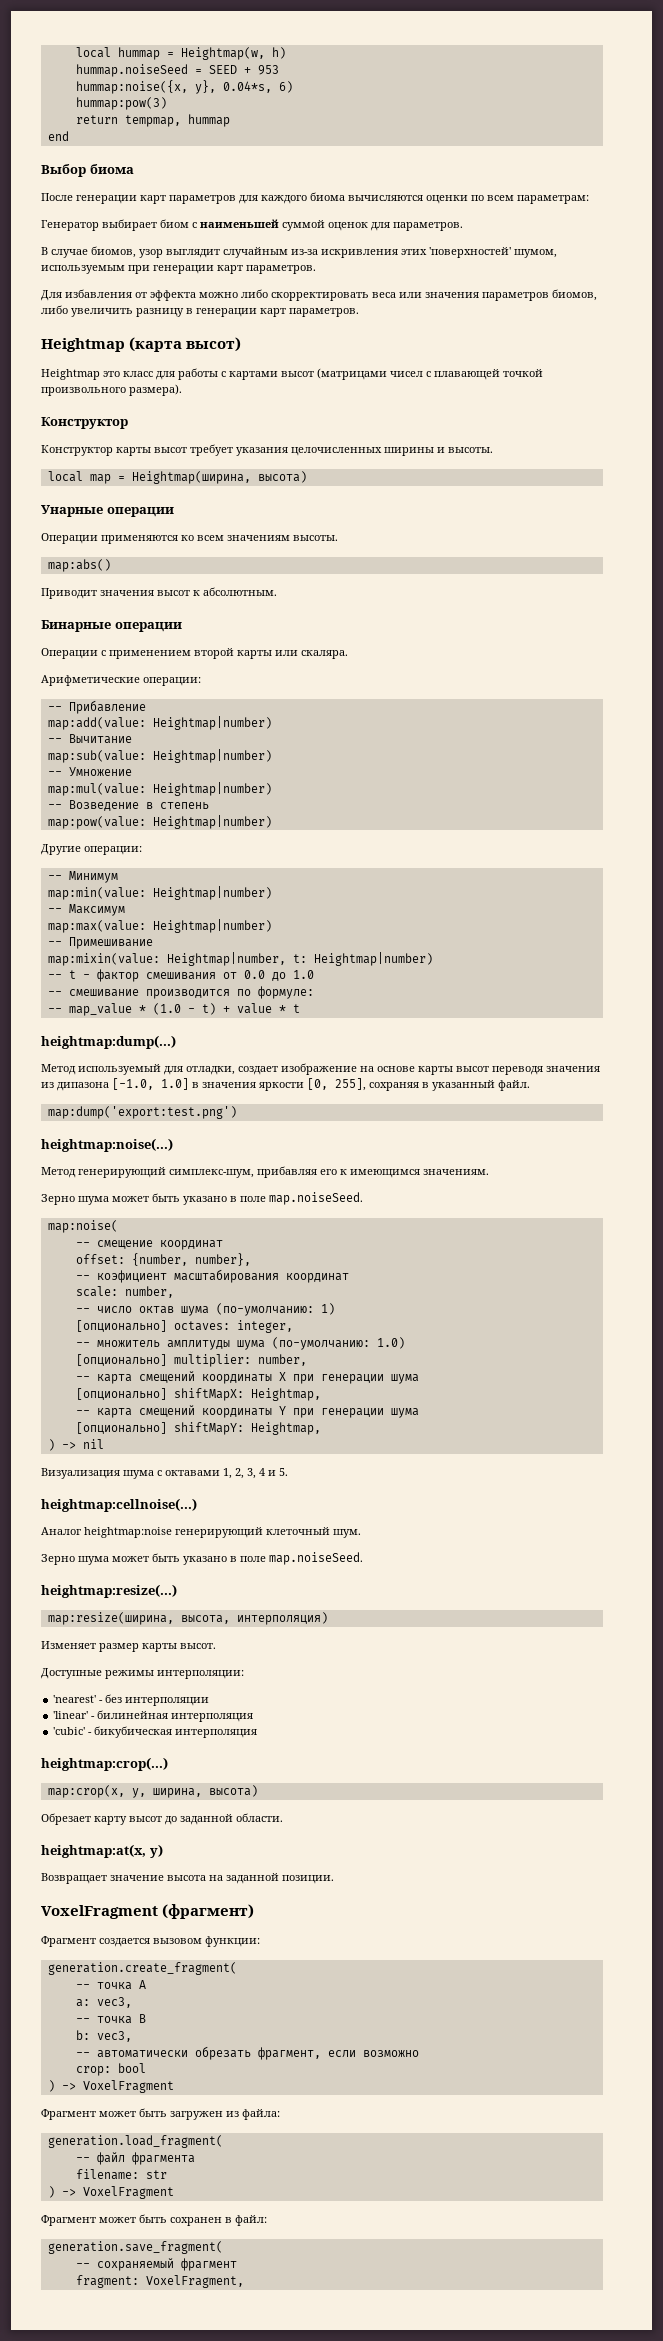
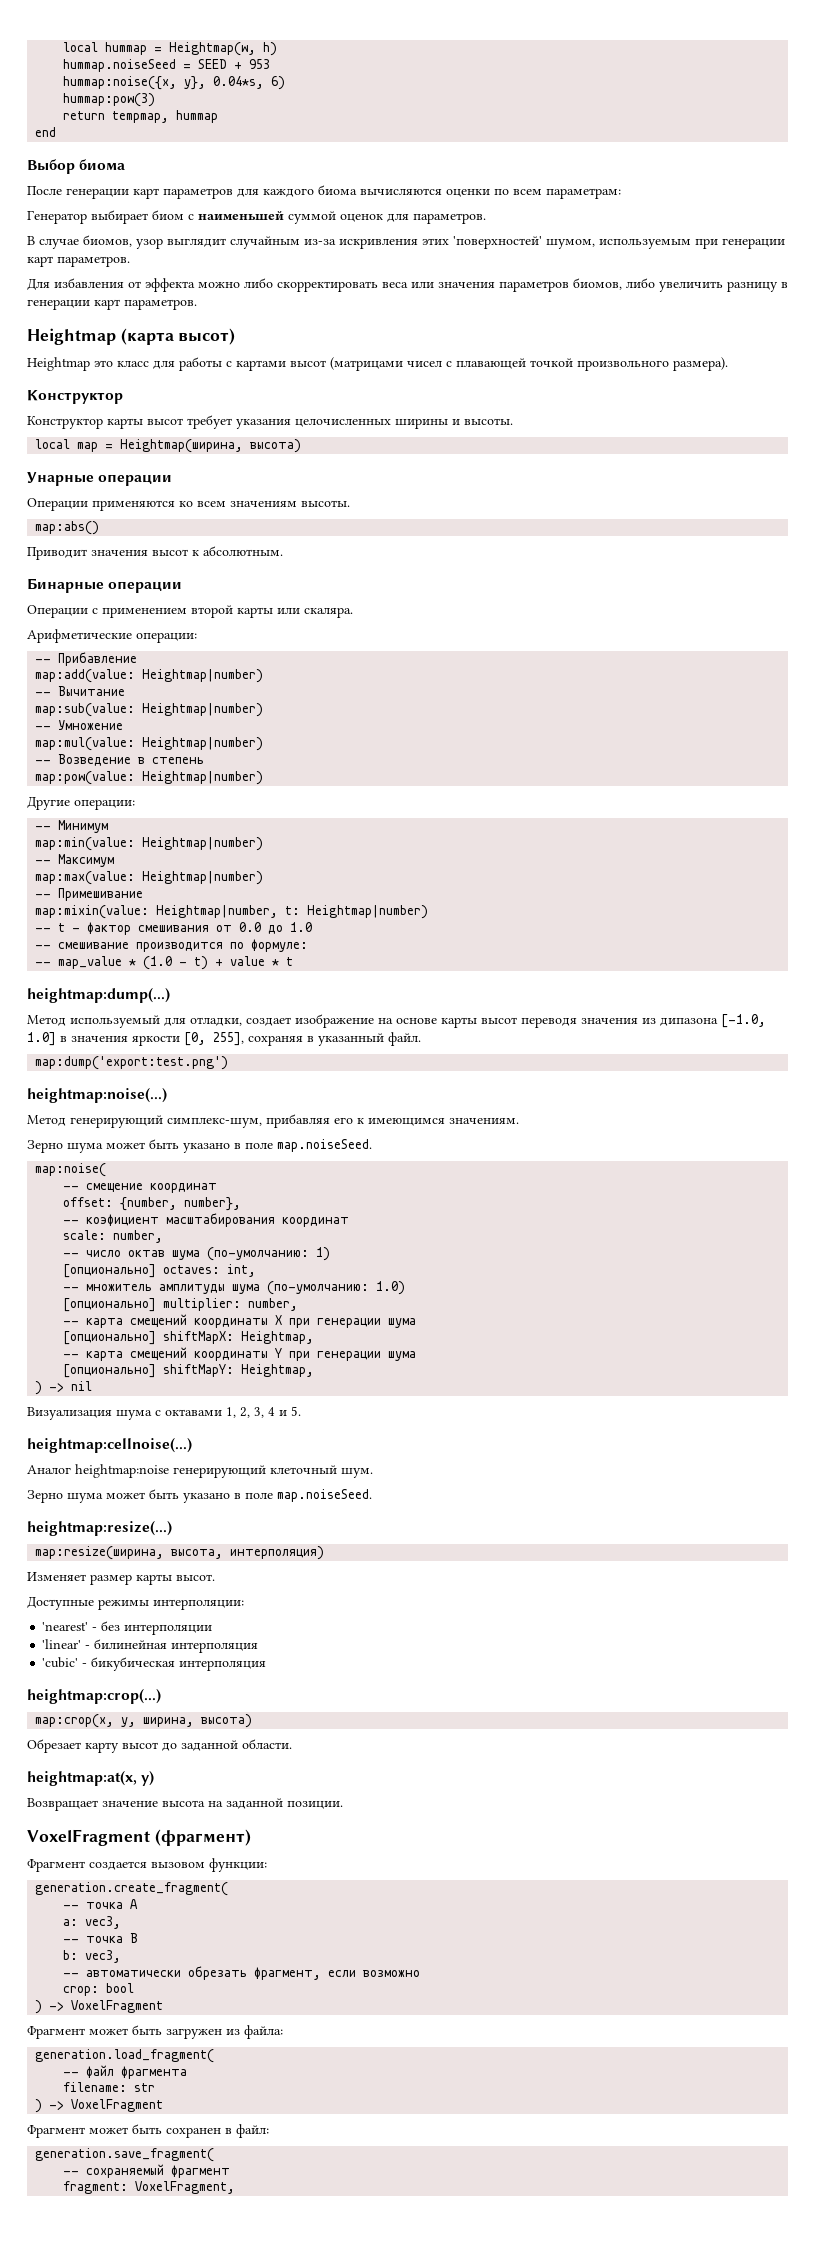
[236,1320,293,1333] integer, -> [227,1264,257,1277] int,

